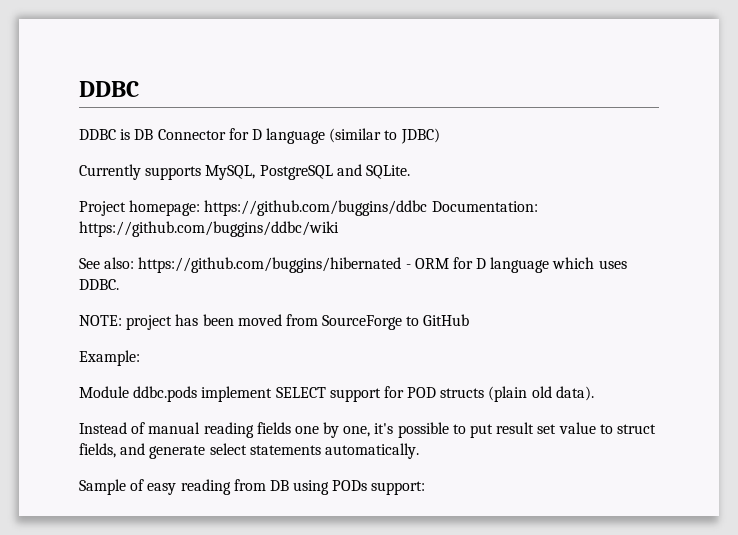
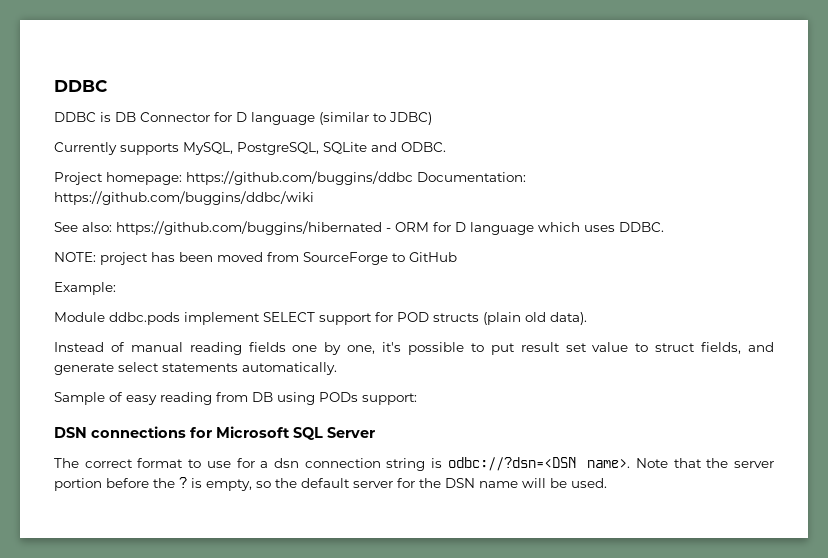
[259,164,410,180] PostgreSQL and SQLite. -> [237,142,446,155] PostgreSQL, SQLite and ODBC.
(426, 488) none -> [54,426,375,440] [54,457,775,471] [54,477,607,491] // DSN connections for Microsoft SQL Server // The correct format to use for a dsn connection string is odbc://?dsn=<DSN name>. Note that the server portion before the ? is empty, so the default server for the DSN name will be used.

